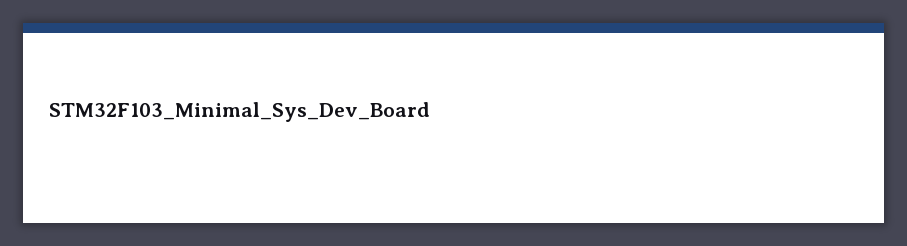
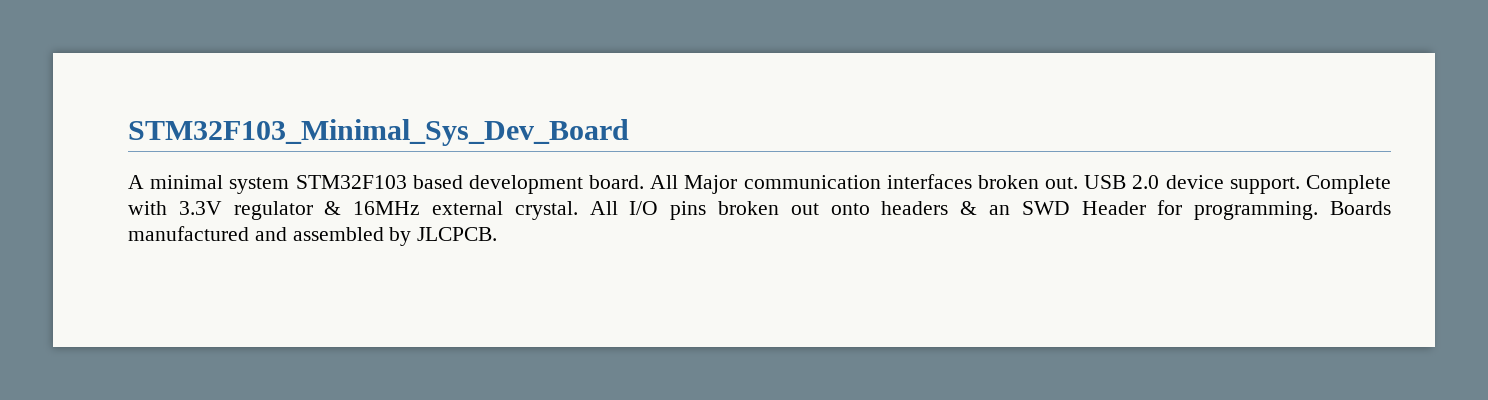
(430, 112) none -> [128,174,1391,194] [128,200,1391,220] [128,226,498,246] // A minimal system STM32F103 based development board. All Major communication interfaces broken out. USB 2.0 device support. Complete with 3.3V regulator & 16MHz external crystal. All I/O pins broken out onto headers & an SWD Header for programming. Boards manufactured and assembled by JLCPCB.

